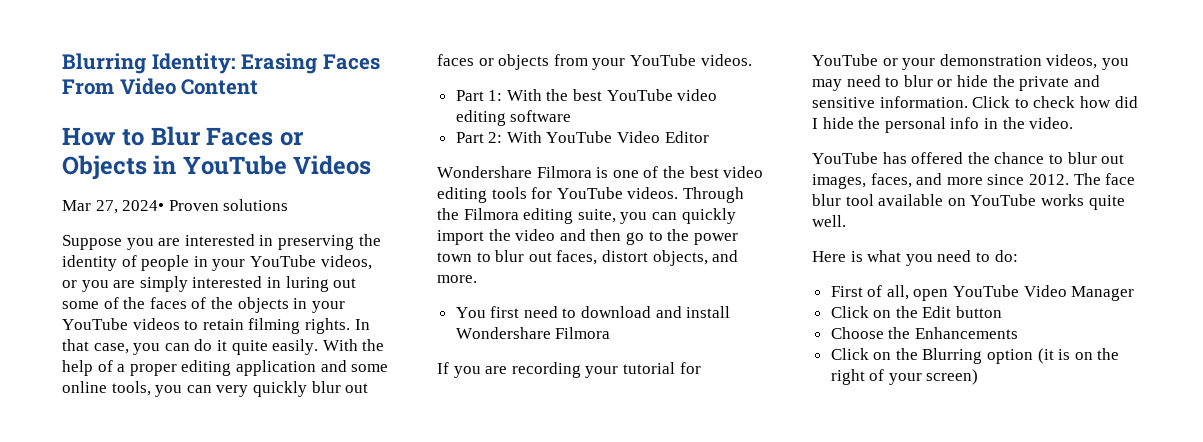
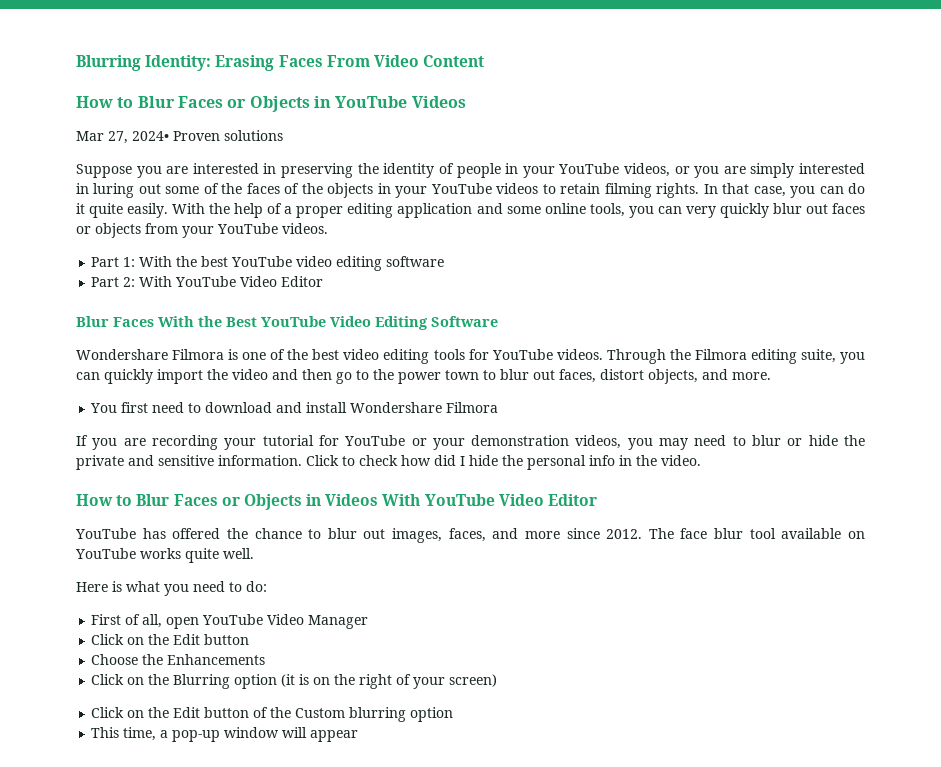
(709, 137) none -> [76,316,498,330] // Blur Faces With the Best YouTube Video Editing Software
(1074, 123) none -> [76,494,598,510] // How to Blur Faces or Objects in Videos With YouTube Video Editor
(979, 377) none -> [91,707,454,722] [91,727,359,742] // Click on the Edit button of the Custom blurring option // This time, a pop-up window will appear

